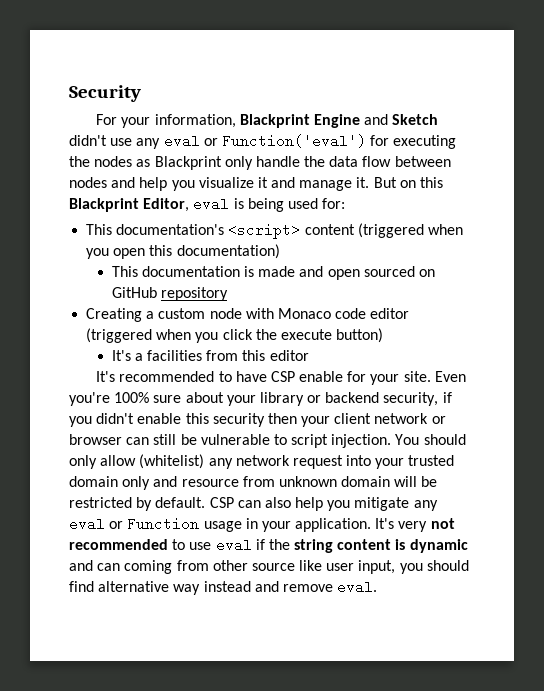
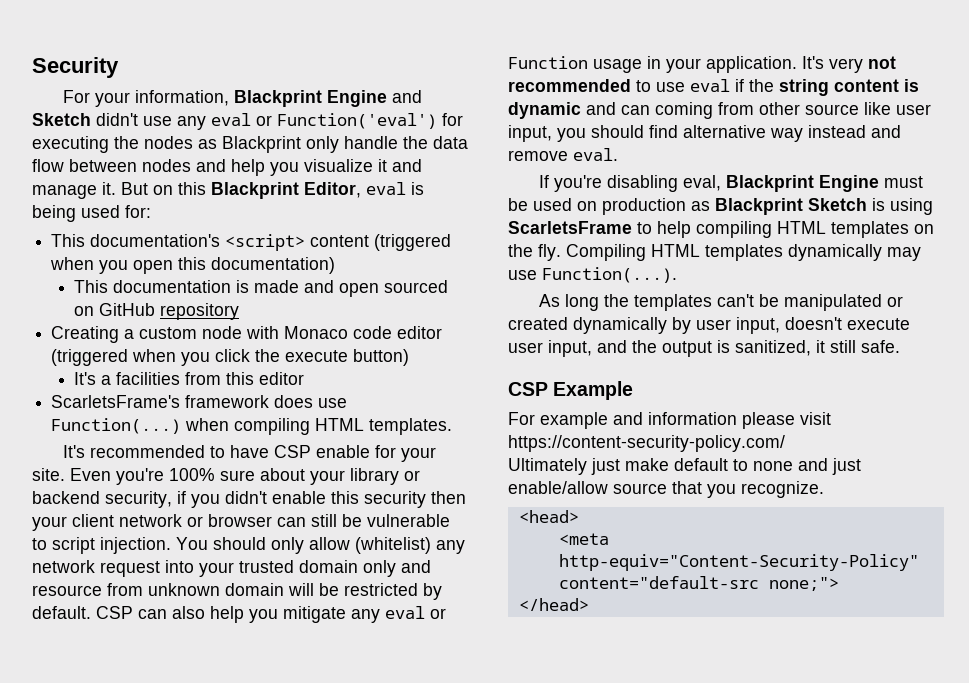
(309, 355) none -> [51,395,348,408] [51,418,453,435] // ScarletsFrame's framework does use Function(...) when compiling HTML templates.
(378, 587) none -> [538,175,923,192] [508,198,933,215] [508,221,934,238] [508,244,921,261] [508,267,677,283] [538,294,903,311] [508,317,910,334] [508,340,900,357] [508,381,634,400] [508,412,831,429] [508,435,785,452] [508,458,861,475] [508,481,824,498] [518,510,579,523] [558,533,609,545] [558,554,919,571] [558,576,839,591] [518,598,589,611] // If you're disabling eval, Blackprint Engine must be used on production as Blackprint Sketch is using ScarletsFrame to help compiling HTML templates on the fly. Compiling HTML templates dynamically may use Function(...). // As long the templates can't be manipulated or created dynamically by user input, doesn't execute user input, and the output is sanitized, it still safe. // CSP Example // For example and information please visit https://content-security-policy.com/ // Ultimately just make default to none and just enable/allow source that you recognize. // <head> // <meta http-equiv="Content-Security-Policy" content="default-src none;"> // </head>

